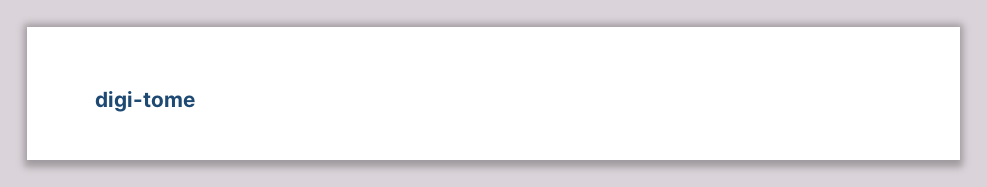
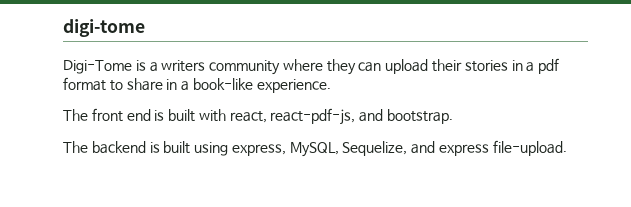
(195, 101) none -> [63,58,560,75] [63,77,331,93] [63,108,454,125] [63,140,567,157] // Digi-Tome is a writers community where they can upload their stories in a pdf format to share in a book-like experience. // The front end is built with react, react-pdf-js, and bootstrap. // The backend is built using express, MySQL, Sequelize, and express file-upload.

